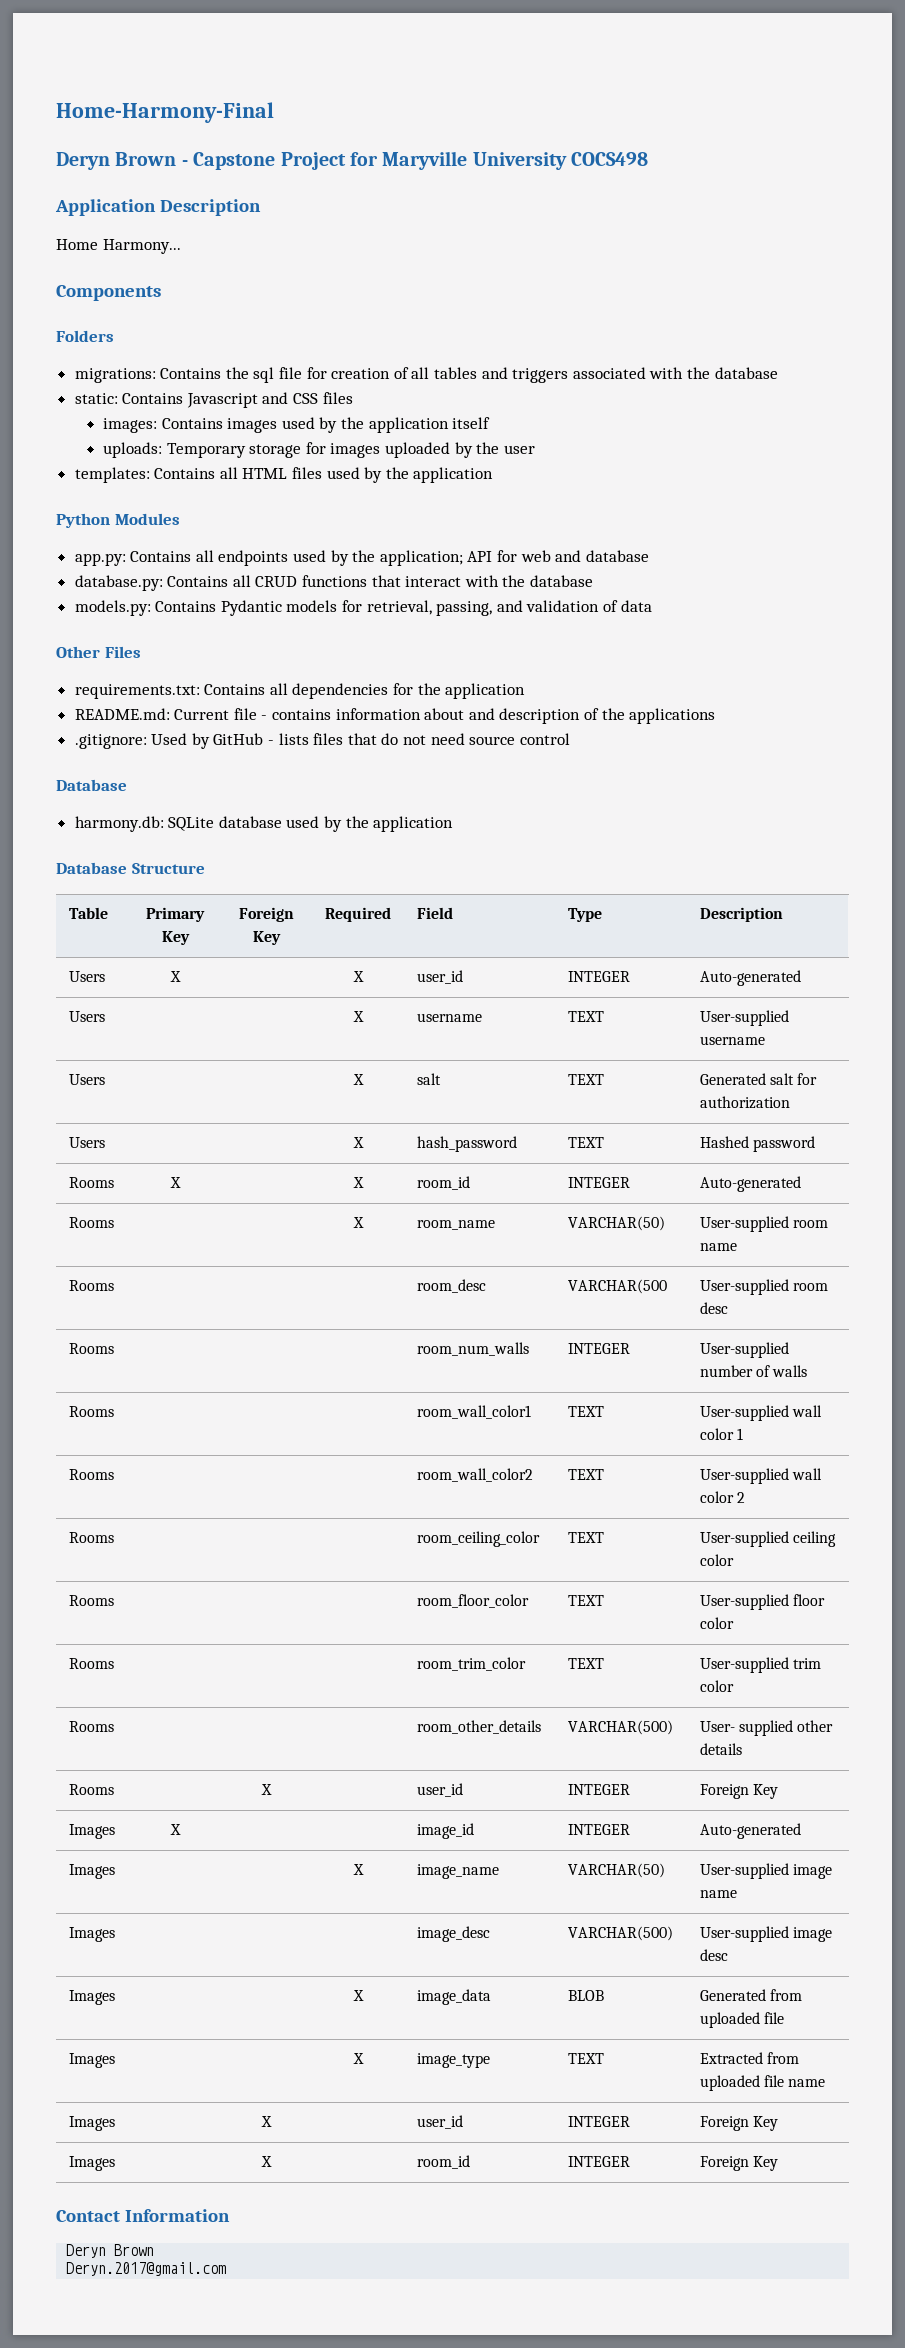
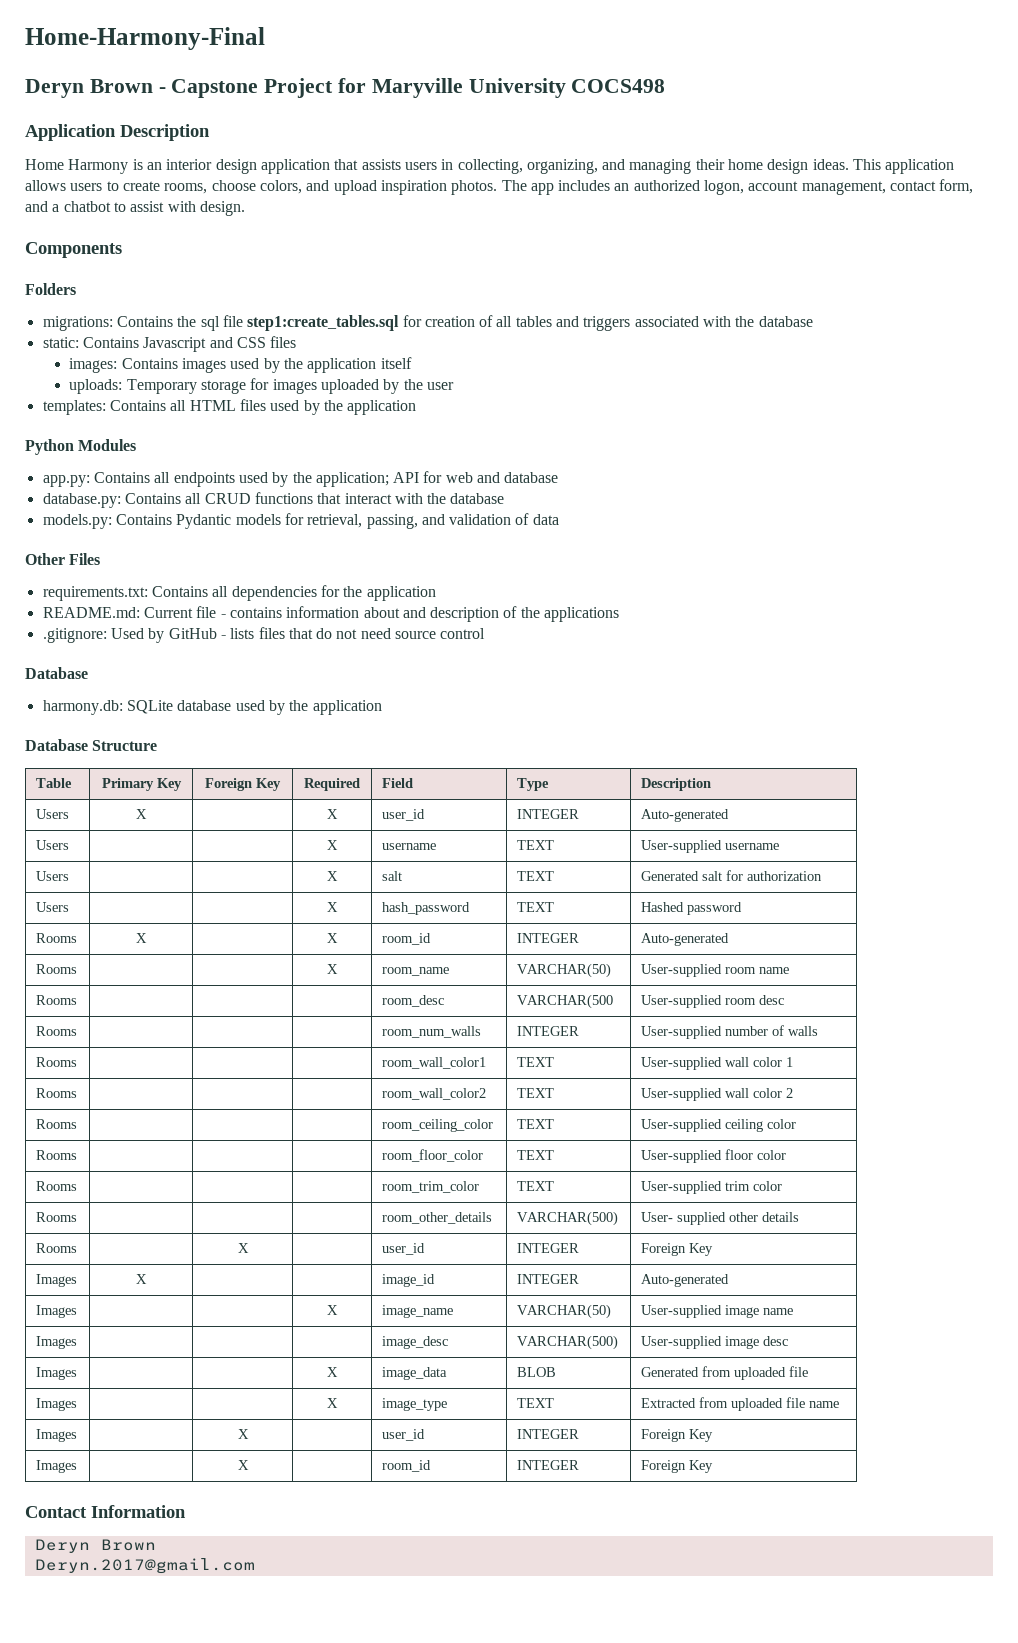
[102,239,181,254] Harmony... -> [68,159,955,174] [25,179,974,195] [25,201,245,216] Harmony is an interior design application that assists users in collecting, organizing, and managing their home design ideas. This application allows users to create rooms, choose colors, and upload inspiration photos. The app includes an authorized logon, account management, contact form, and a chatbot to assist with design.
(303, 373) none -> [247,315,400,331] step1:create_tables.sql

